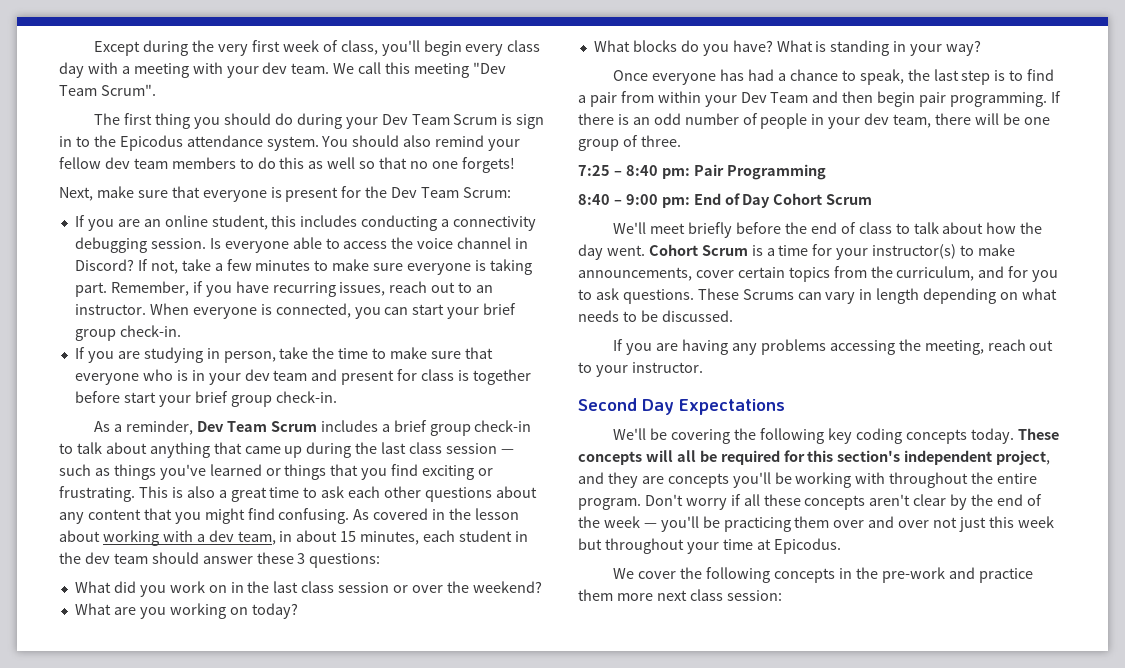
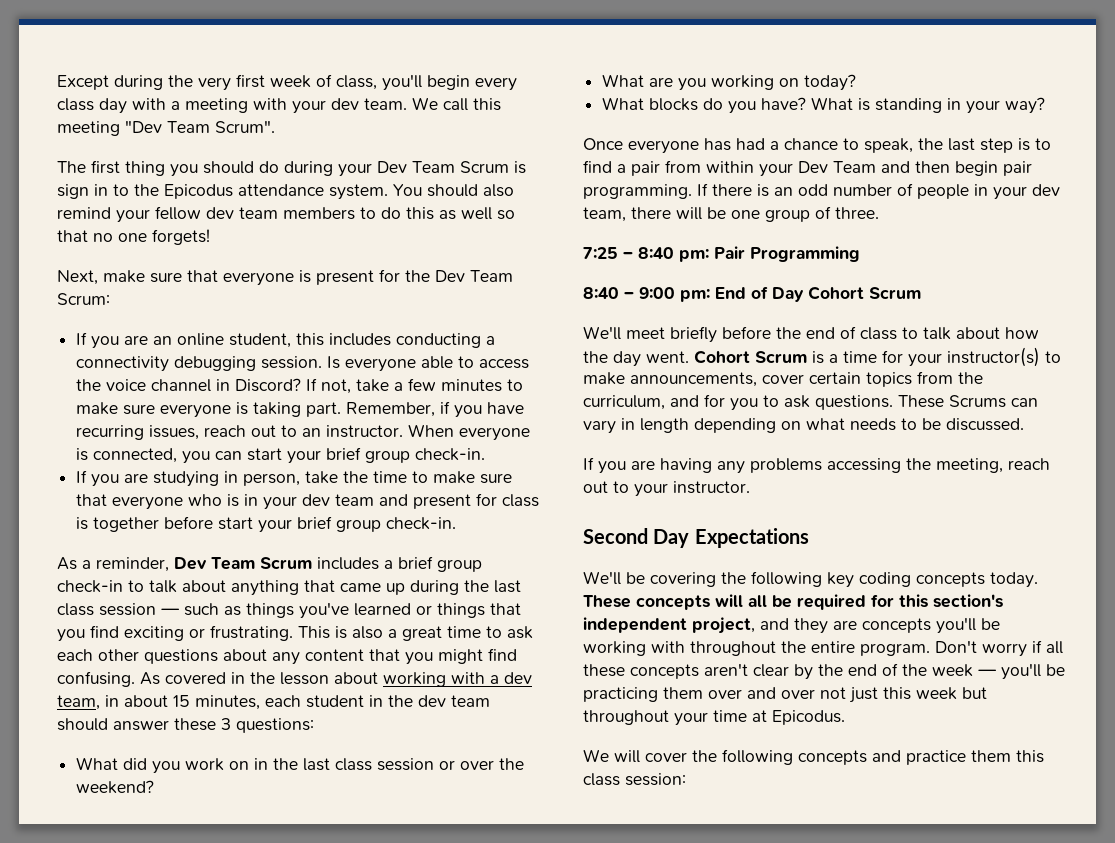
(635, 573) none -> [614,750,640,763] will
[838,567,945,583] in the pre-work -> (867, 757) none
[616,590,687,601] more next -> [1016,750,1044,763] this

